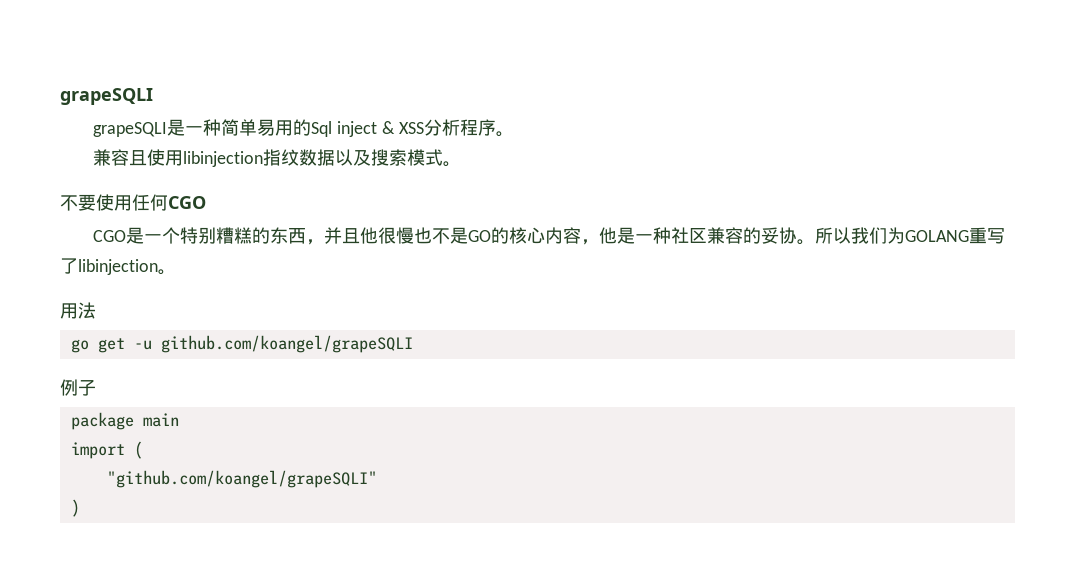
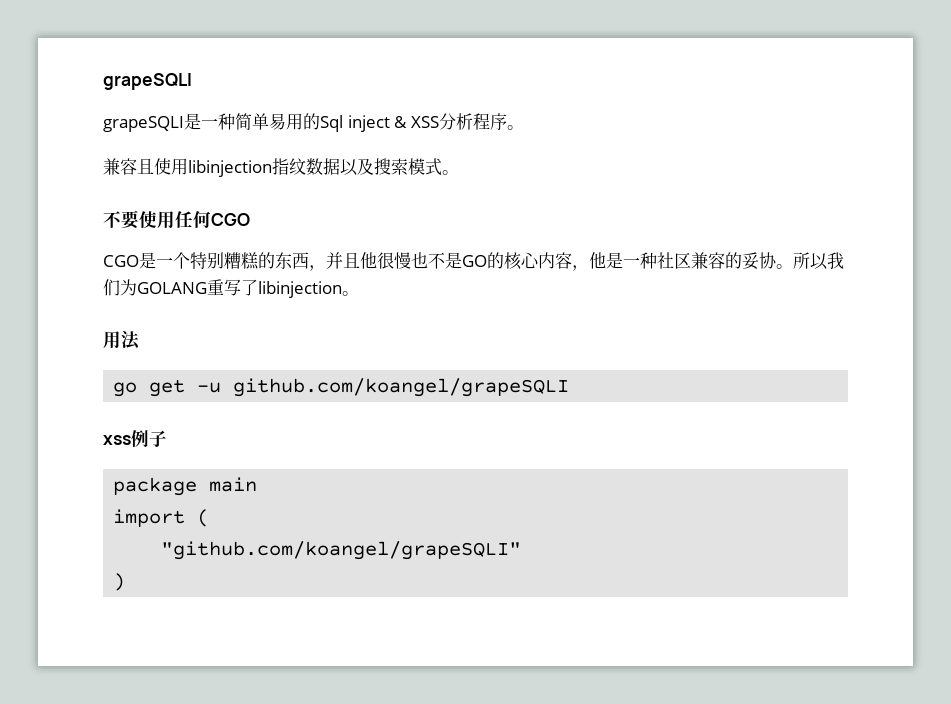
(413, 344) none -> [103,435,131,445] xss

